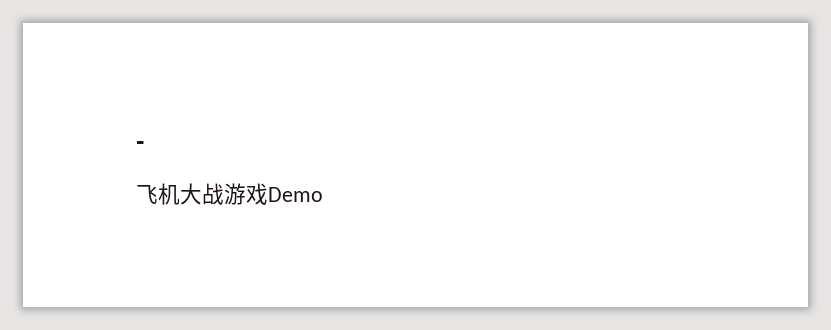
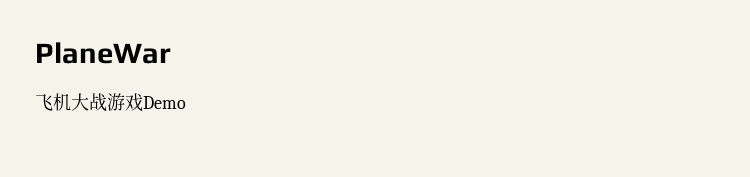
[136,141,144,149] - -> [35,42,171,64] PlaneWar

